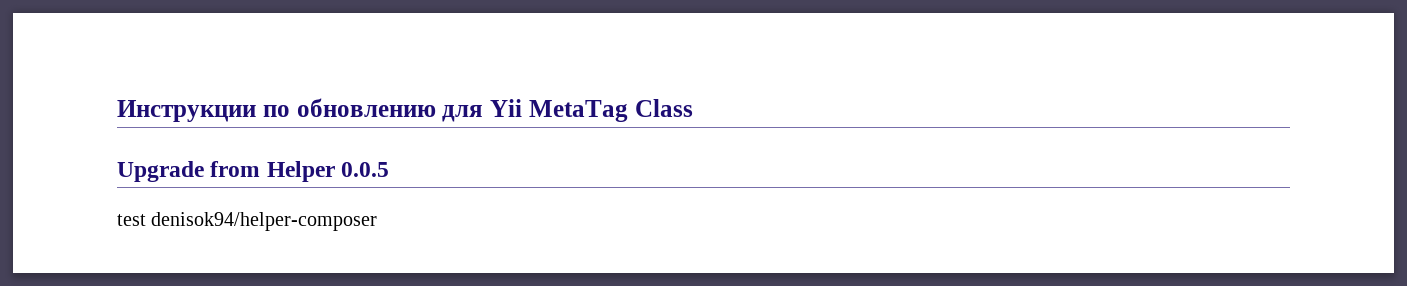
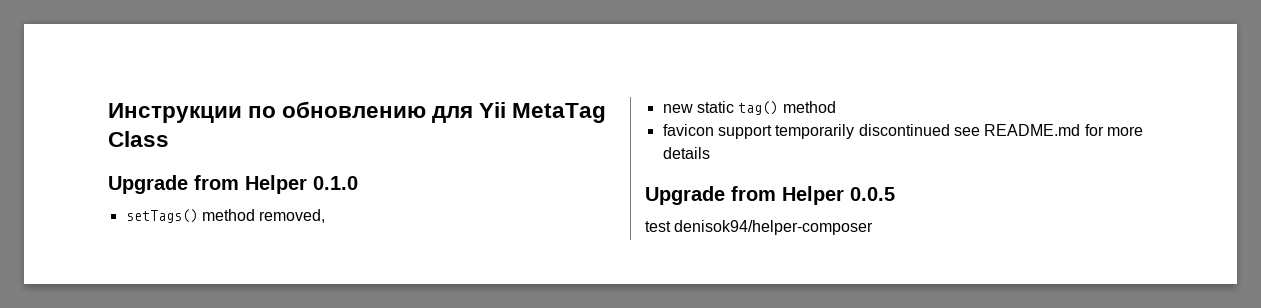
(693, 108) none -> [108,175,358,194] [125,209,326,223] [662,101,836,115] [662,124,1143,139] [662,147,710,159] // Upgrade from Helper 0.1.0 // setTags() method removed, // new static tag() method // favicon support temporarily discontinued see README.md for more details

